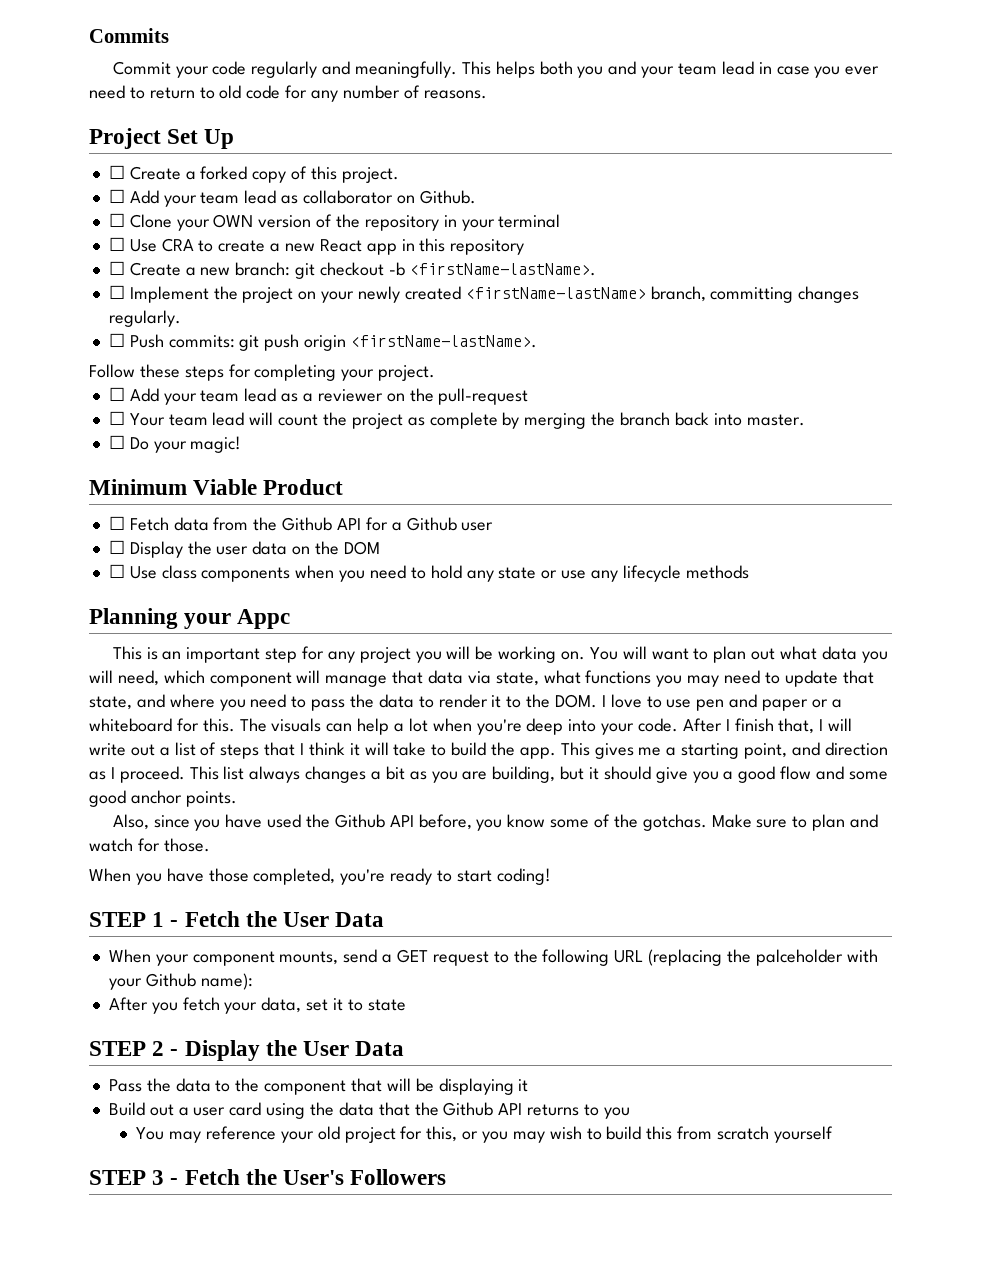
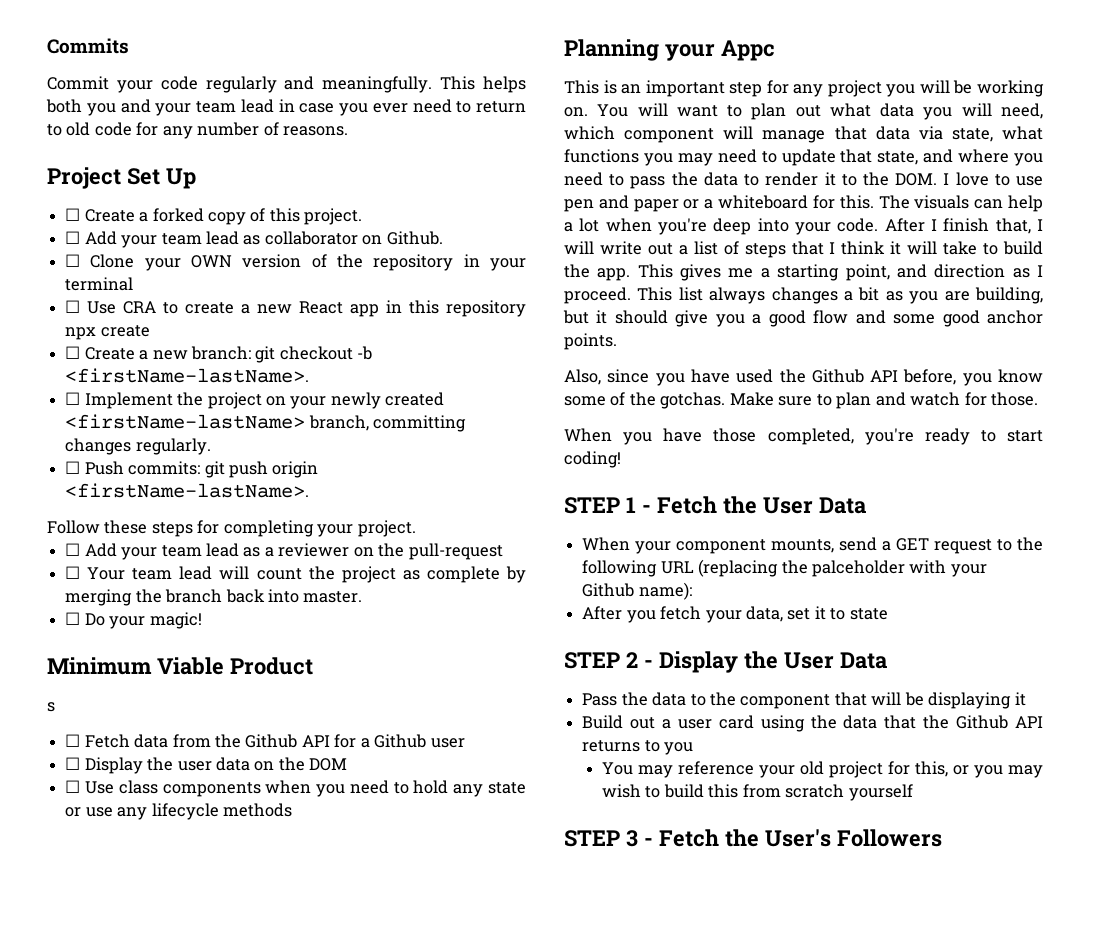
(525, 247) none -> [65,325,150,340] npx create
(344, 487) none -> [47,702,55,712] // s

